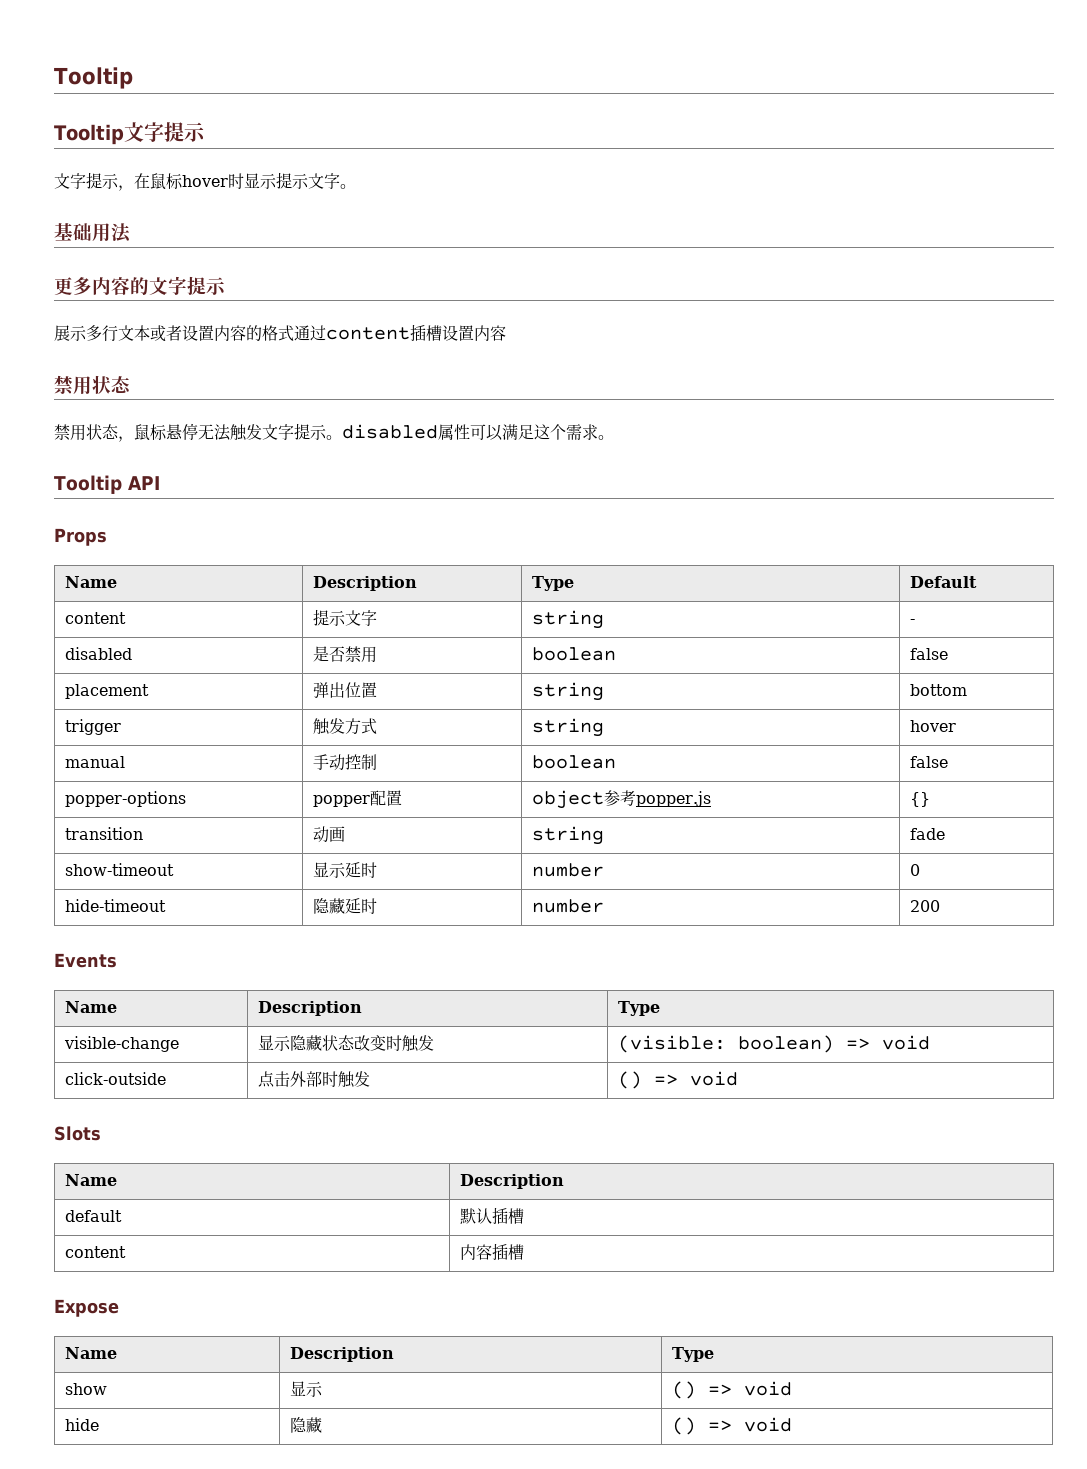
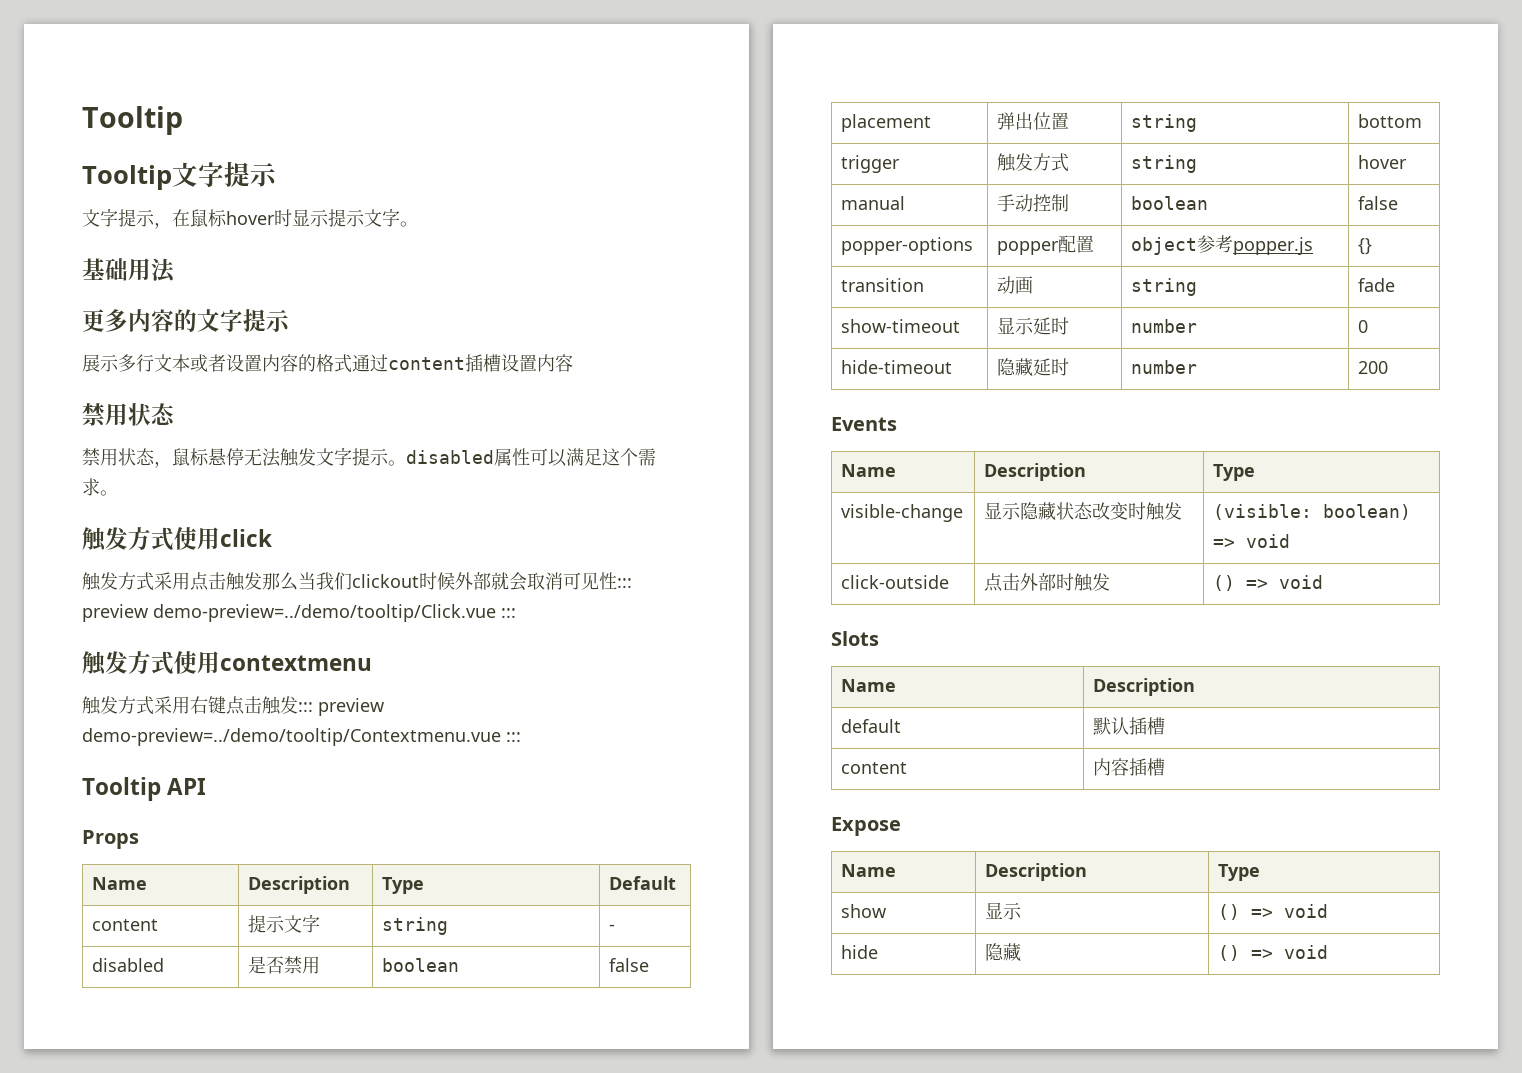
(614, 437) none -> [82,527,272,552] [82,572,632,591] [82,604,516,622] [82,651,372,676] [82,696,384,716] [82,728,521,746] // 触发方式使用click // 触发方式采用点击触发那么当我们clickout时候外部就会取消可见性::: preview demo-preview=../demo/tooltip/Click.vue ::: // 触发方式使用contextmenu // 触发方式采用右键点击触发::: preview demo-preview=../demo/tooltip/Contextmenu.vue :::

